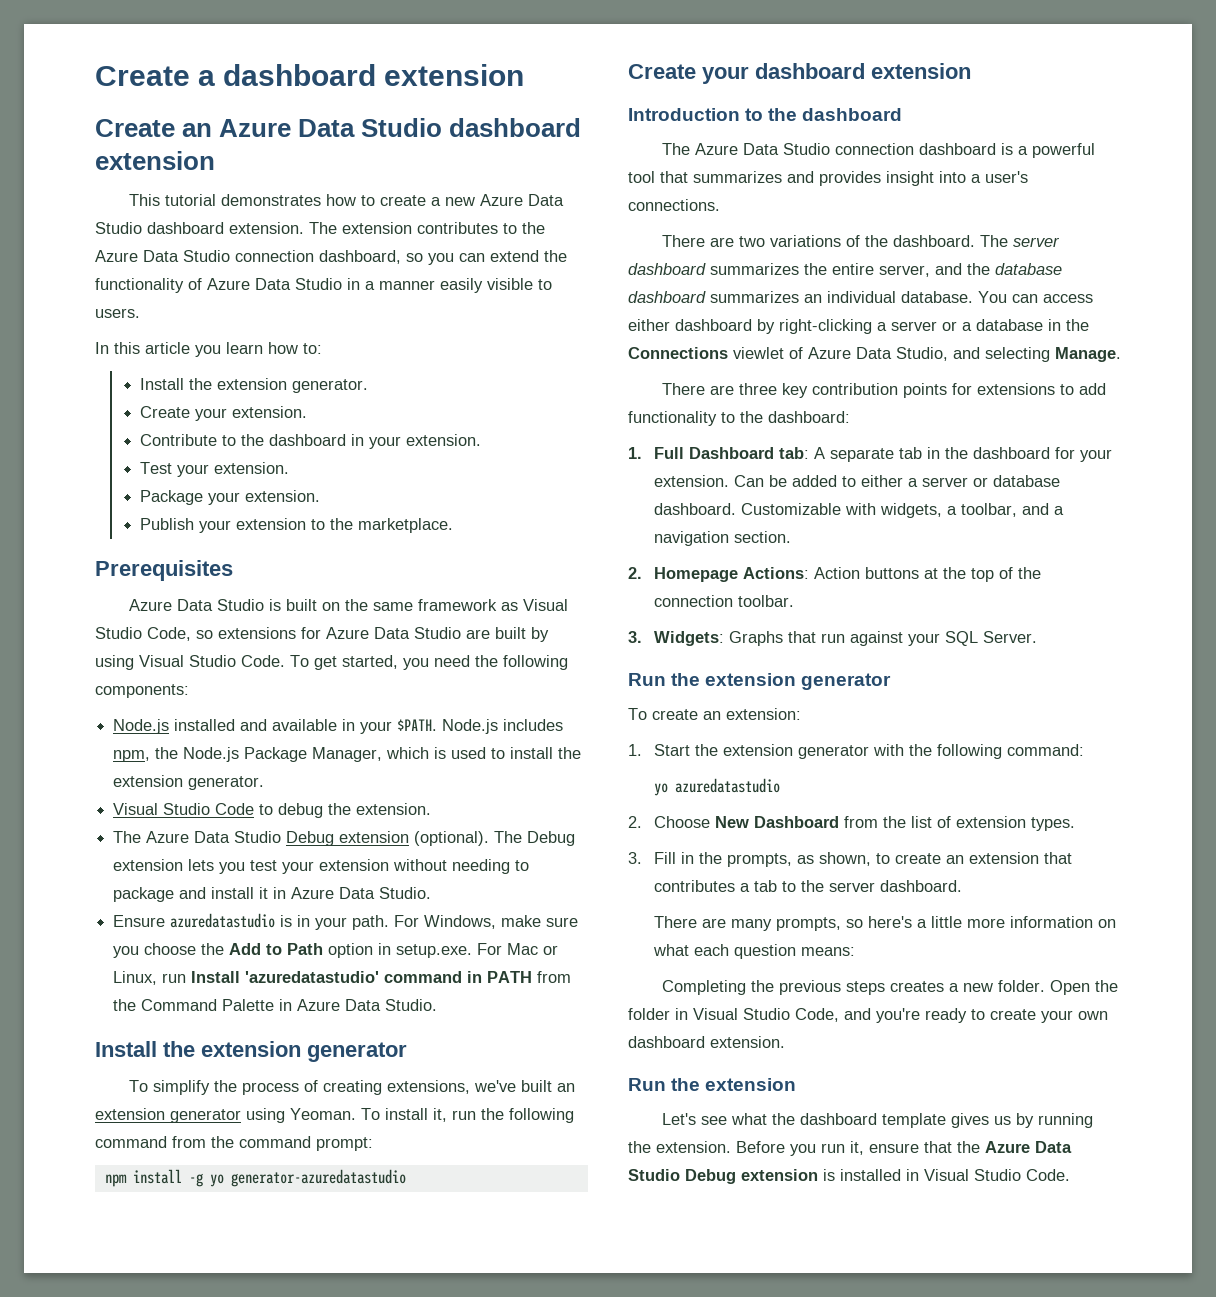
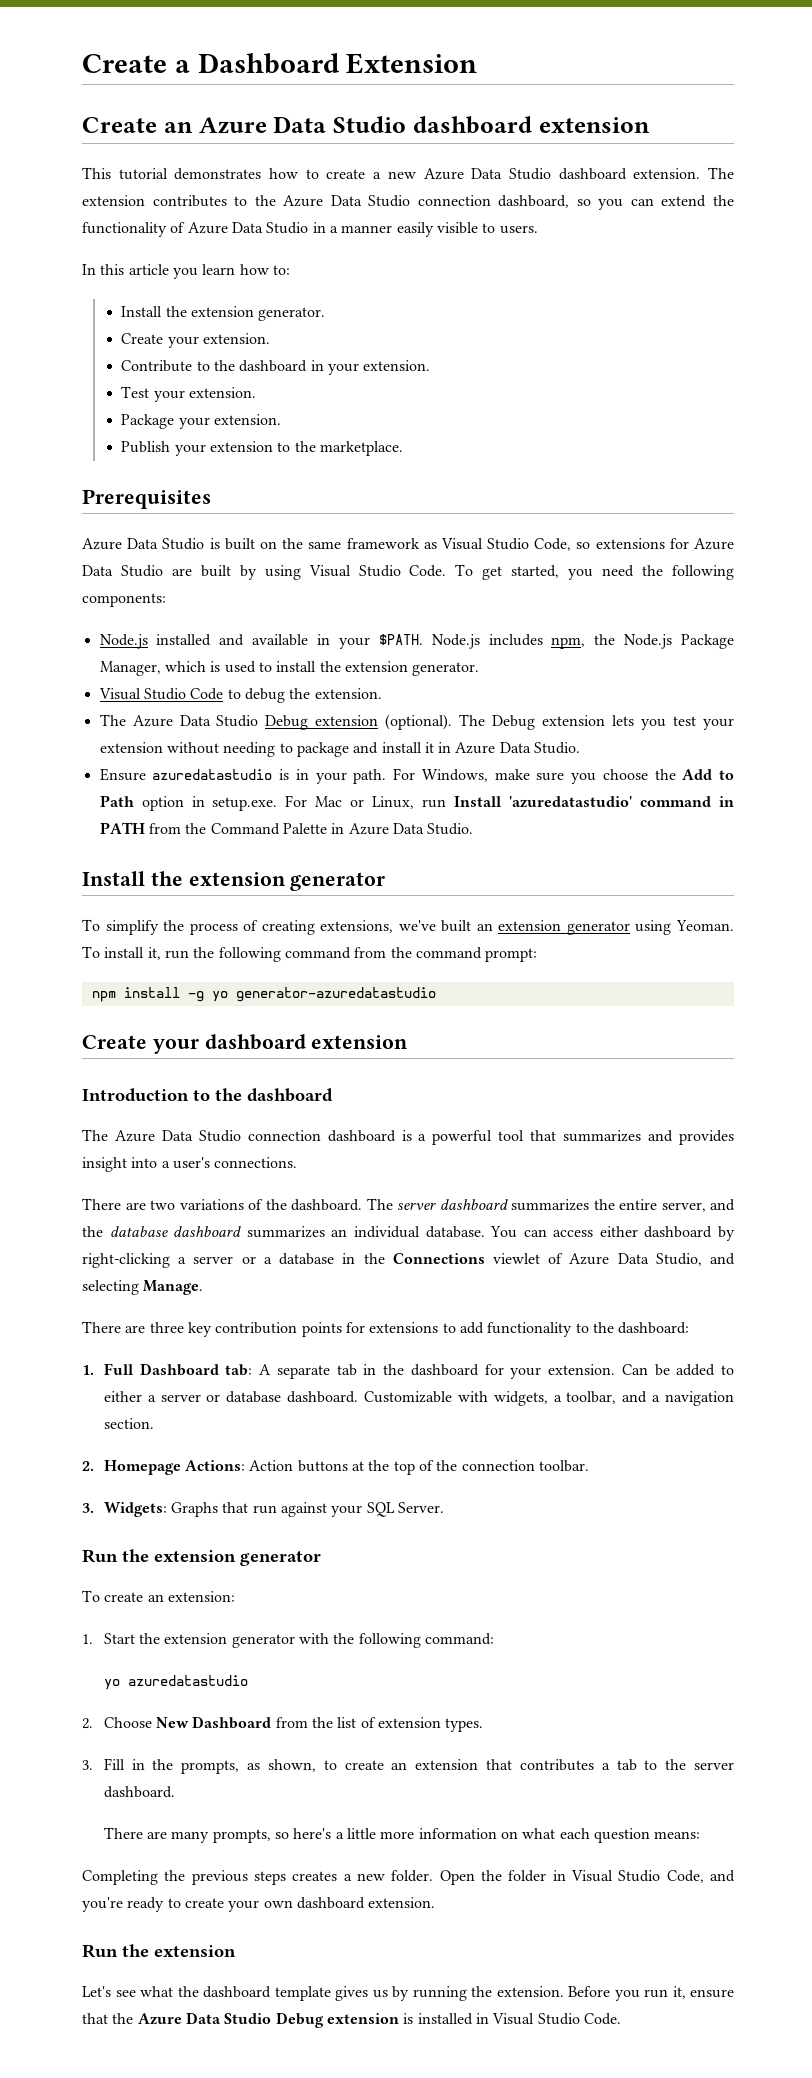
[223,64,525,86] dashboard extension -> [197,53,478,74] Dashboard Extension

